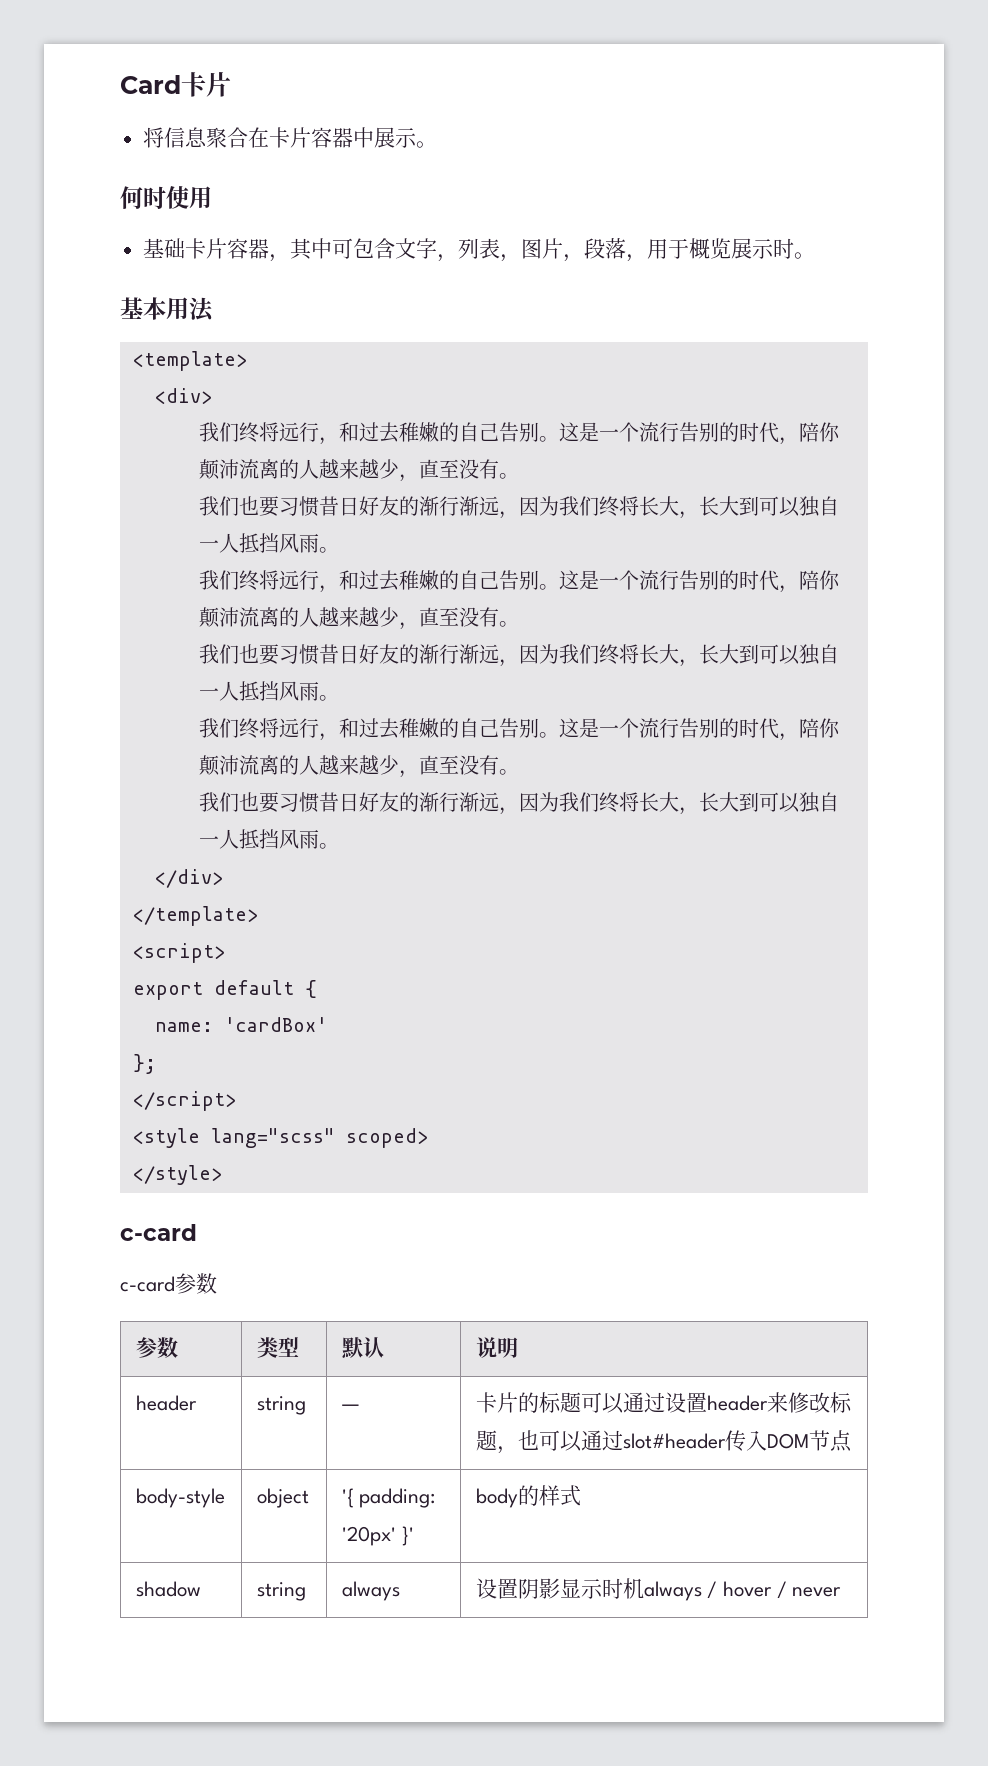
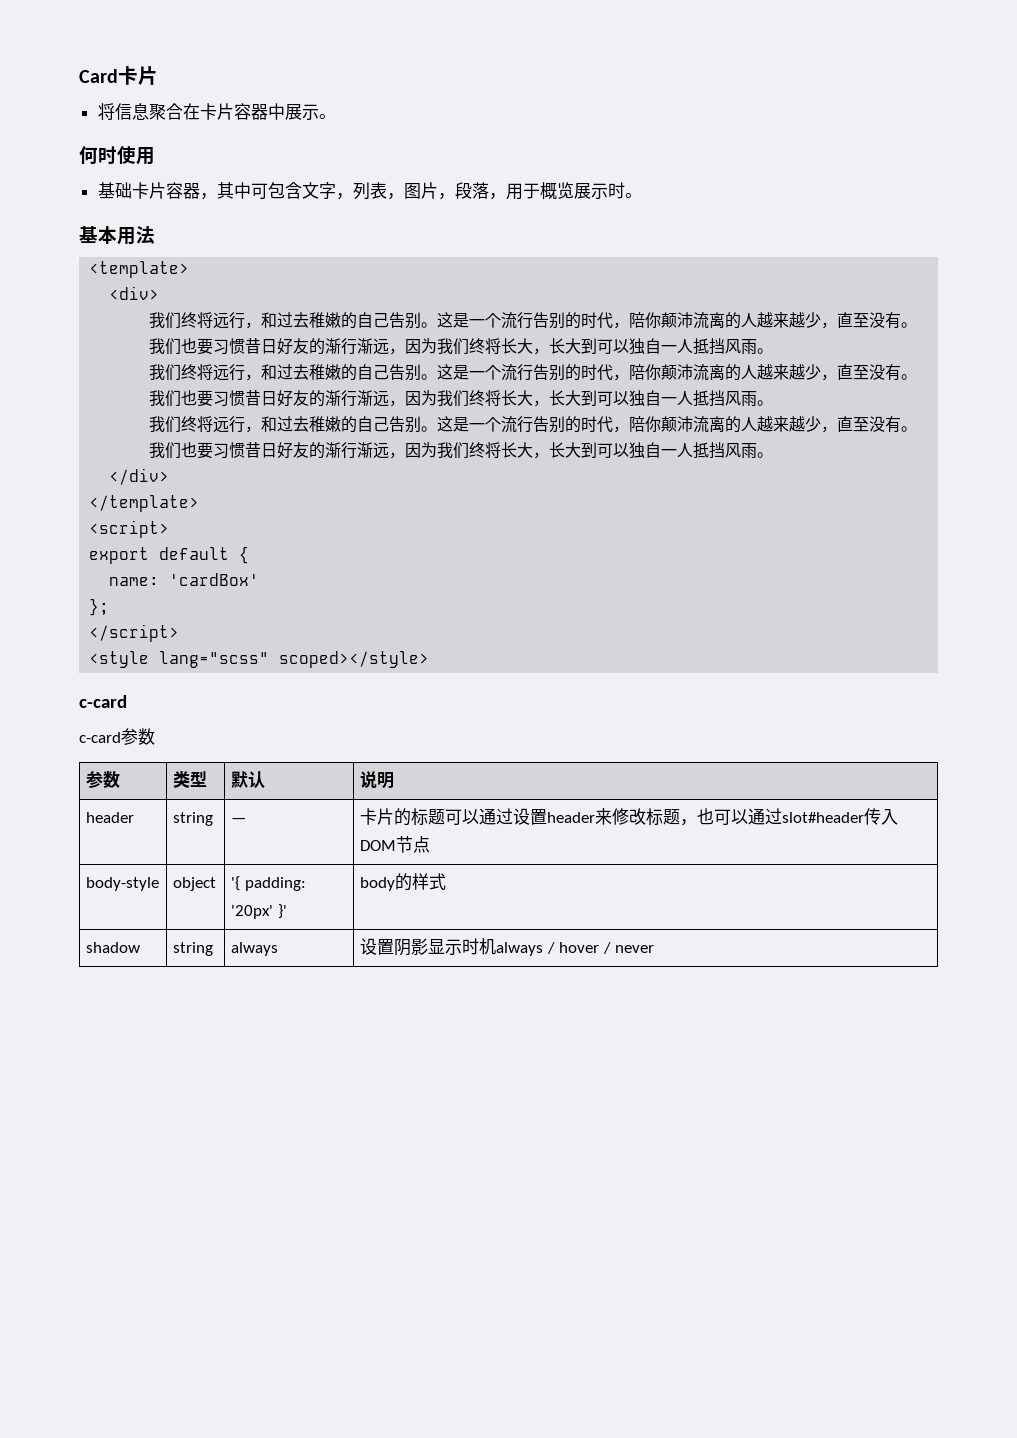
[345,1128,428,1148] [132,1165,222,1185] scoped> // </style> -> [279,651,430,668] scoped></style>

